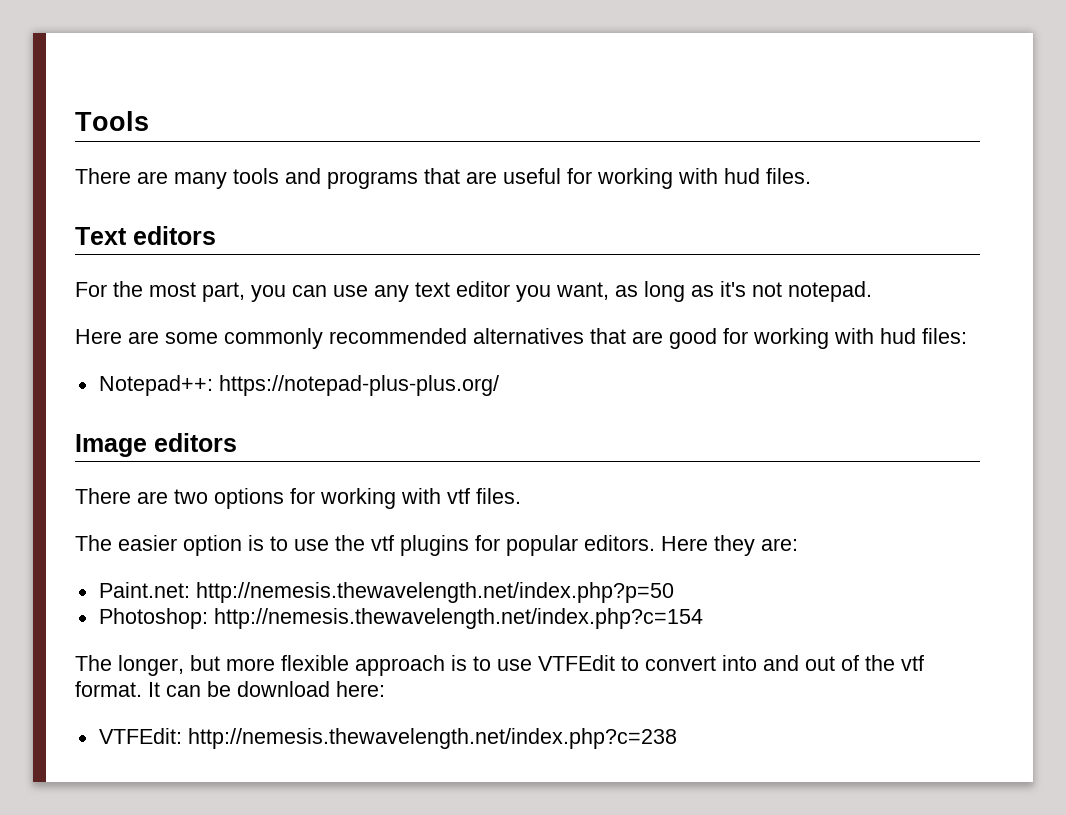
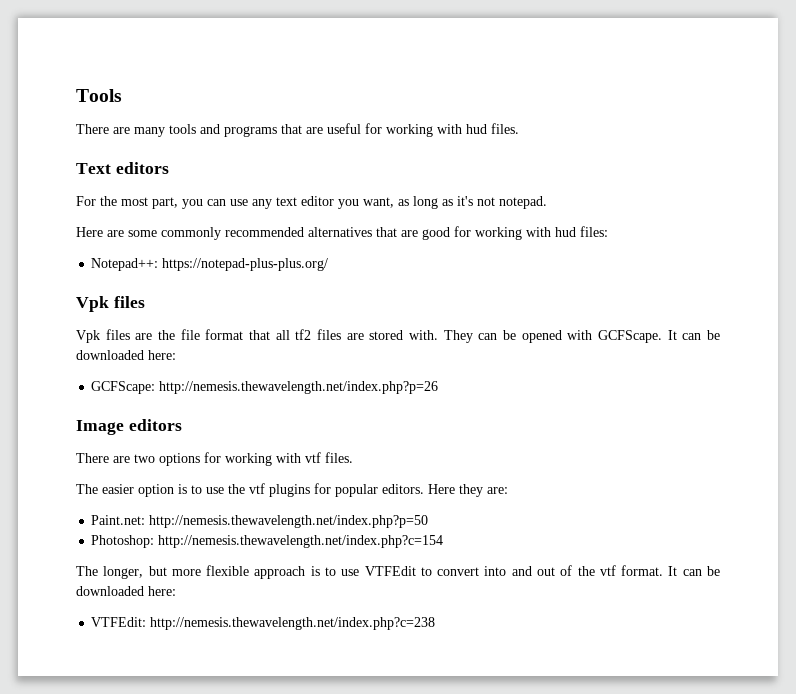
(499, 385) none -> [76,296,145,312] [76,329,720,343] [76,350,176,360] [91,381,439,394] // Vpk files // Vpk files are the file format that all tf2 files are stored with. They can be opened with GCFScape. It can be downloaded here: // GCFScape: http://nemesis.thewavelength.net/index.php?p=26
[237,681,330,697] download -> [76,586,144,596] downloaded

